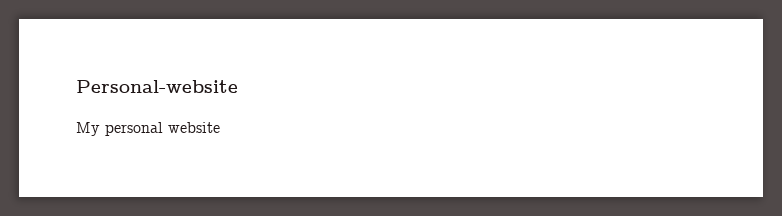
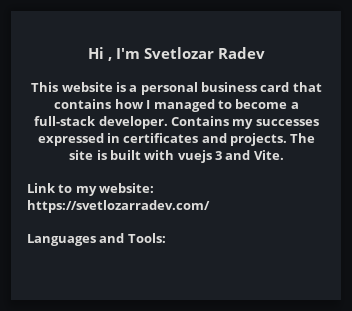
[76,80,238,93] [76,122,220,136] Personal-website // My personal website -> [88,47,265,61] [31,82,322,95] [54,99,299,112] [34,116,319,129] [37,133,316,146] [69,150,284,163] [27,183,155,196] [27,200,210,213] [27,233,166,246] Hi , I'm Svetlozar Radev // This website is a personal business card that contains how I managed to become a full-stack developer. Contains my successes expressed in certificates and projects. The site is built with vuejs 3 and Vite. // Link to my website: https://svetlozarradev.com/ // Languages and Tools:

